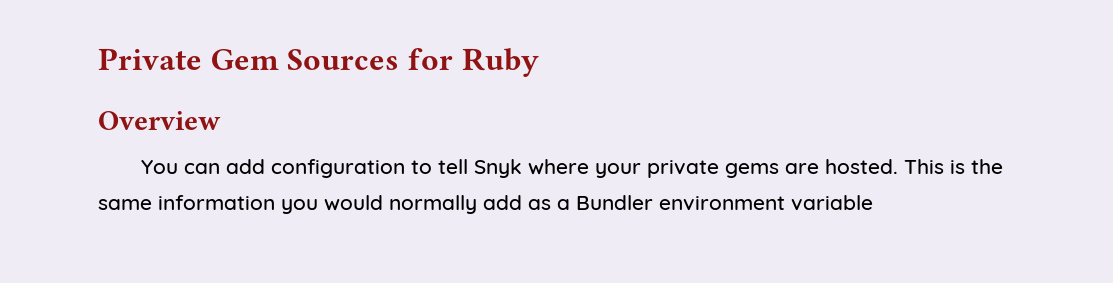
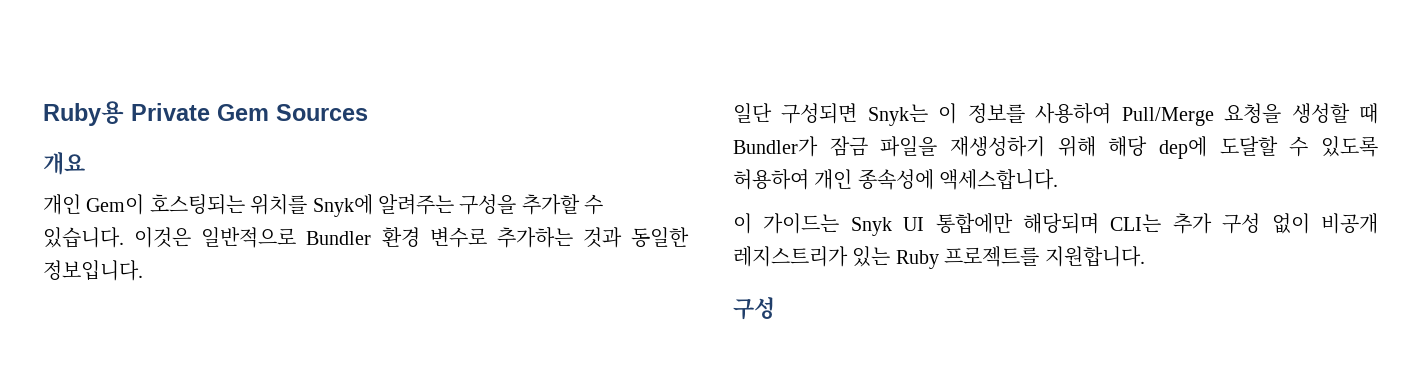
(98, 59) none -> [43,101,124,126] Ruby용
[407,48,539,77] [98,111,221,130] [140,159,1003,178] [98,195,873,214] for Ruby // Overview // You can add configuration to tell Snyk where your private gems are hosted. This is the same information you would normally add as a Bundler environment variable -> [43,152,85,175] [43,194,604,217] [43,227,689,248] [43,260,143,281] [733,103,1378,126] [733,136,1378,159] [733,169,1059,190] [733,213,1378,236] [733,246,1145,269] [733,297,775,320] // 개요 // 개인 Gem이 호스팅되는 위치를 Snyk에 알려주는 구성을 추가할 수 있습니다. 이것은 일반적으로 Bundler 환경 변수로 추가하는 것과 동일한 정보입니다. // 일단 구성되면 Snyk는 이 정보를 사용하여 Pull/Merge 요청을 생성할 때 Bundler가 잠금 파일을 재생성하기 위해 해당 dep에 도달할 수 있도록 허용하여 개인 종속성에 액세스합니다. // 이 가이드는 Snyk UI 통합에만 해당되며 CLI는 추가 구성 없이 비공개 레지스트리가 있는 Ruby 프로젝트를 지원합니다. // 구성

